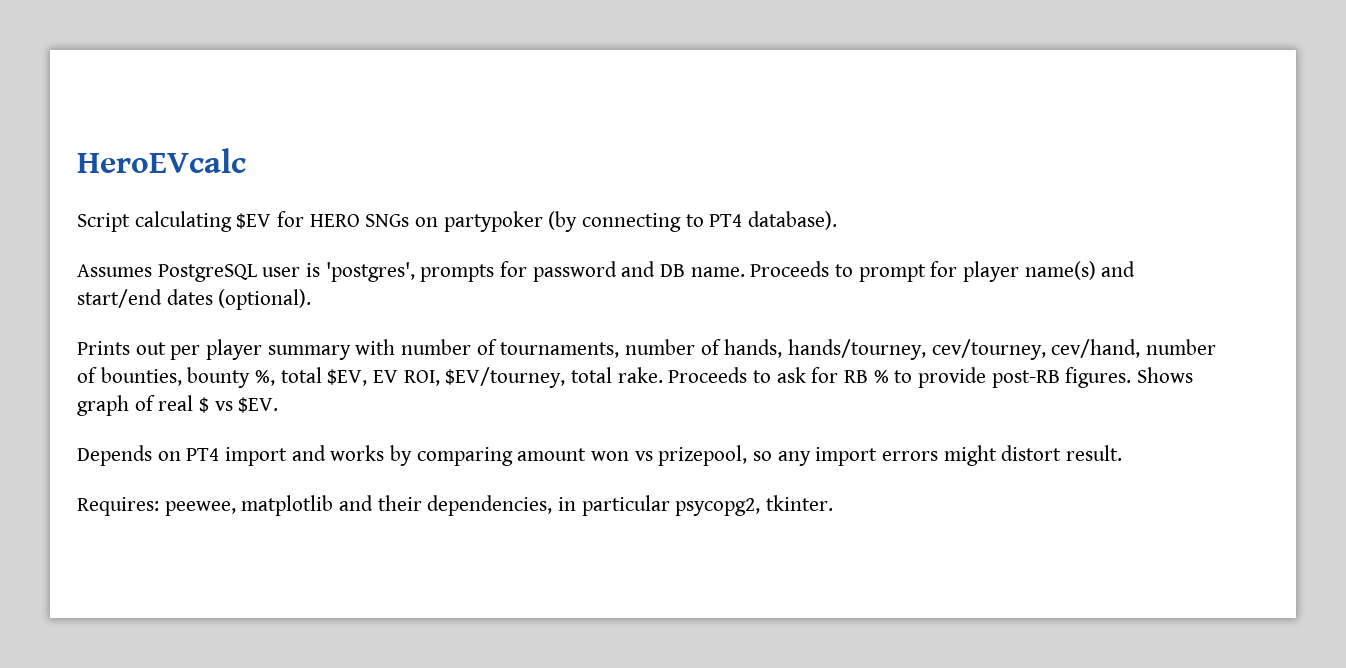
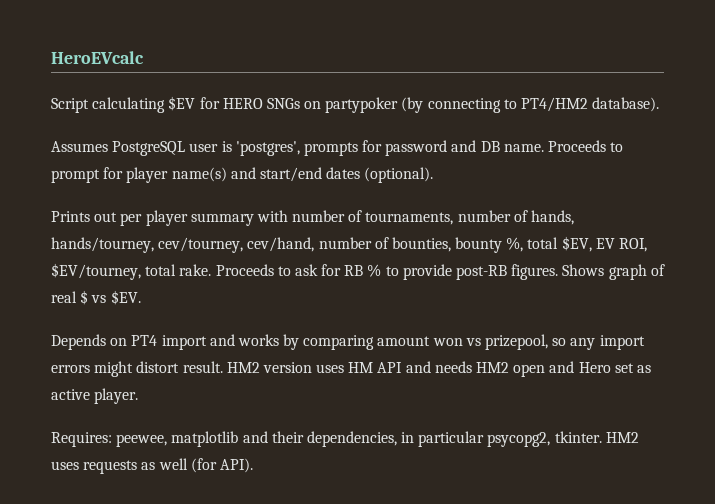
[709,214,743,227] PT4 -> [521,97,589,112] PT4/HM2
(1123, 453) none -> [226,361,651,377] [51,388,139,404] HM2 version uses HM API and needs HM2 open and Hero set as active player.
(834, 503) none -> [605,432,639,443] [51,458,253,474] HM2 uses requests as well (for API).

